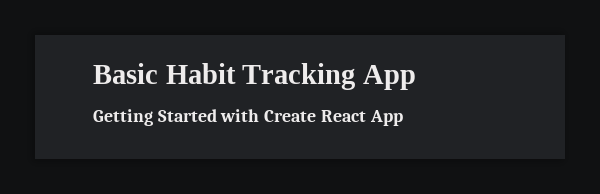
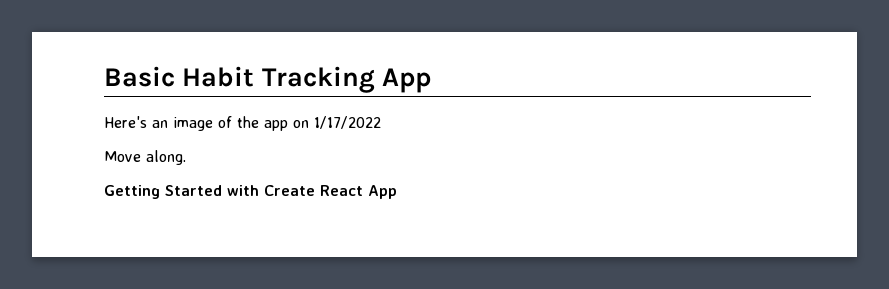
(417, 77) none -> [104,116,381,131] [104,150,186,165] // Here's an image of the app on 1/17/2022 // Move along.

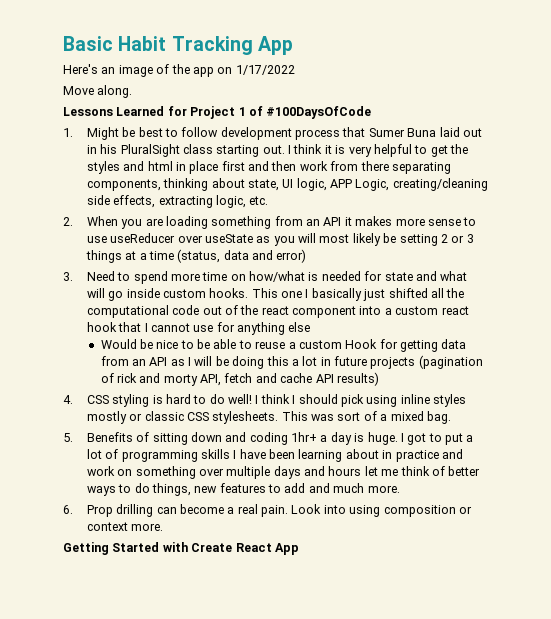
(186, 157) none -> [63,106,372,119] [63,127,482,140] [86,144,469,157] [86,161,451,174] [86,178,488,191] [86,195,269,208] [63,216,477,229] [86,233,474,246] [85,249,307,263] [63,271,468,284] [86,288,465,301] [86,305,469,318] [86,322,311,335] [100,339,467,352] [100,355,483,369] [100,372,379,386] [63,394,467,407] [86,411,451,424] [63,432,474,445] [86,449,463,462] [86,466,481,479] [86,483,400,496] [63,504,472,517] [86,522,164,531] // Lessons Learned for Project 1 of #100DaysOfCode // 1. Might be best to follow development process that Sumer Buna laid out in his PluralSight class starting out. I think it is very helpful to get the styles and html in place first and then work from there separating components, thinking about state, UI logic, APP Logic, creating/cleaning side effects, extracting logic, etc. // 2. When you are loading something from an API it makes more sense to use useReducer over useState as you will most likely be setting 2 or 3 things at a time (status, data and error) // 3. Need to spend more time on how/what is needed for state and what will go inside custom hooks. This one I basically just shifted all the computational code out of the react component into a custom react hook that I cannot use for anything else // Would be nice to be able to reuse a custom Hook for getting data from an API as I will be doing this a lot in future projects (pagination of rick and morty API, fetch and cache API results) // 4. CSS styling is hard to do well! I think I should pick using inline styles mostly or classic CSS stylesheets. This was sort of a mixed bag. // 5. Benefits of sitting down and coding 1hr+ a day is huge. I got to put a lot of programming skills I have been learning about in practice and work on something over multiple days and hours let me think of better ways to do things, new features to add and much more. // 6. Prop drilling can become a real pain. Look into using composition or context more.

